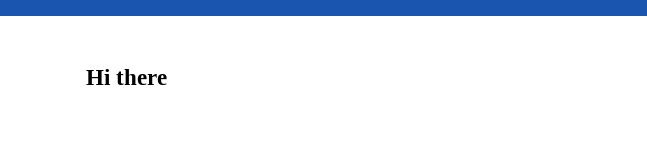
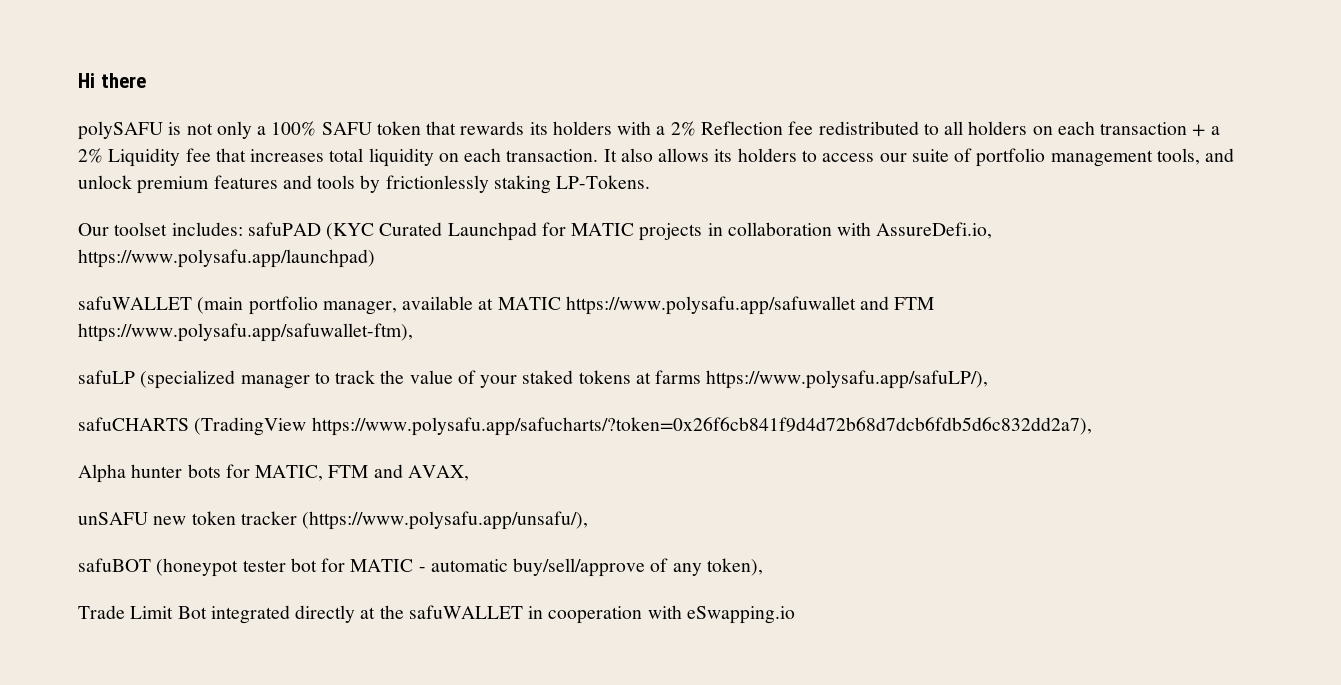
(168, 77) none -> [78,121,1220,140] [78,148,1235,167] [78,175,651,194] [78,222,993,241] [78,249,375,268] [78,296,935,315] [78,323,413,342] [78,370,989,389] [78,417,1092,436] [78,464,469,483] [78,511,589,530] [78,558,763,577] [78,605,795,624] // polySAFU is not only a 100% SAFU token that rewards its holders with a 2% Reflection fee redistributed to all holders on each transaction + a 2% Liquidity fee that increases total liquidity on each transaction. It also allows its holders to access our suite of portfolio management tools, and unlock premium features and tools by frictionlessly staking LP-Tokens. // Our toolset includes: safuPAD (KYC Curated Launchpad for MATIC projects in collaboration with AssureDefi.io, https://www.polysafu.app/launchpad) // safuWALLET (main portfolio manager, available at MATIC https://www.polysafu.app/safuwallet and FTM https://www.polysafu.app/safuwallet-ftm), // safuLP (specialized manager to track the value of your staked tokens at farms https://www.polysafu.app/safuLP/), // safuCHARTS (TradingView https://www.polysafu.app/safucharts/?token=0x26f6cb841f9d4d72b68d7dcb6fdb5d6c832dd2a7), // Alpha hunter bots for MATIC, FTM and AVAX, // unSAFU new token tracker (https://www.polysafu.app/unsafu/), // safuBOT (honeypot tester bot for MATIC - automatic buy/sell/approve of any token), // Trade Limit Bot integrated directly at the safuWALLET in cooperation with eSwapping.io

